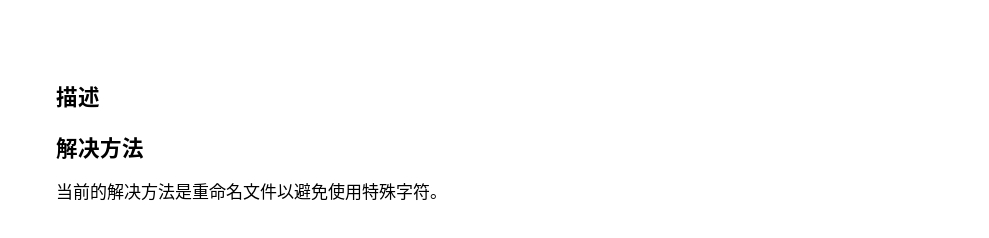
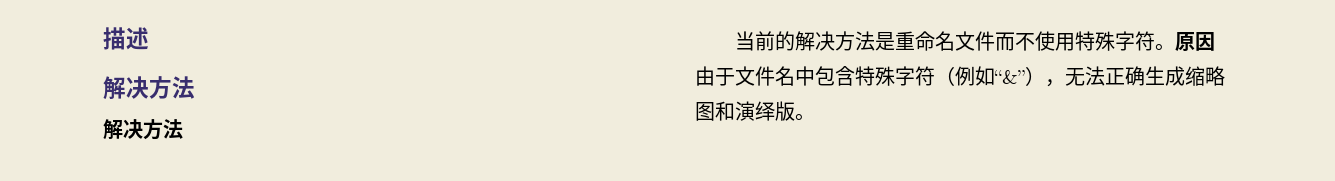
(144, 148) none -> [103,119,183,140] // 解决方法
[277,183,328,201] 以避免 -> [994,32,1035,51] 而不
(447, 196) none -> [1174,32,1215,51] [695,66,1225,87] [695,101,815,121] 原因由于文件名中包含特殊字符（例如“&”），无法正确生成缩略图和演绎版。

